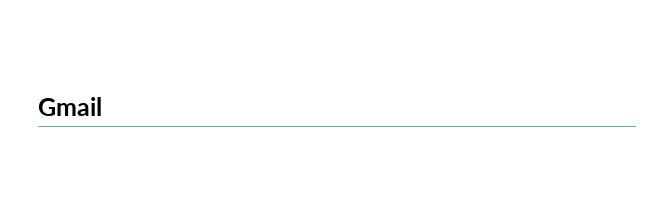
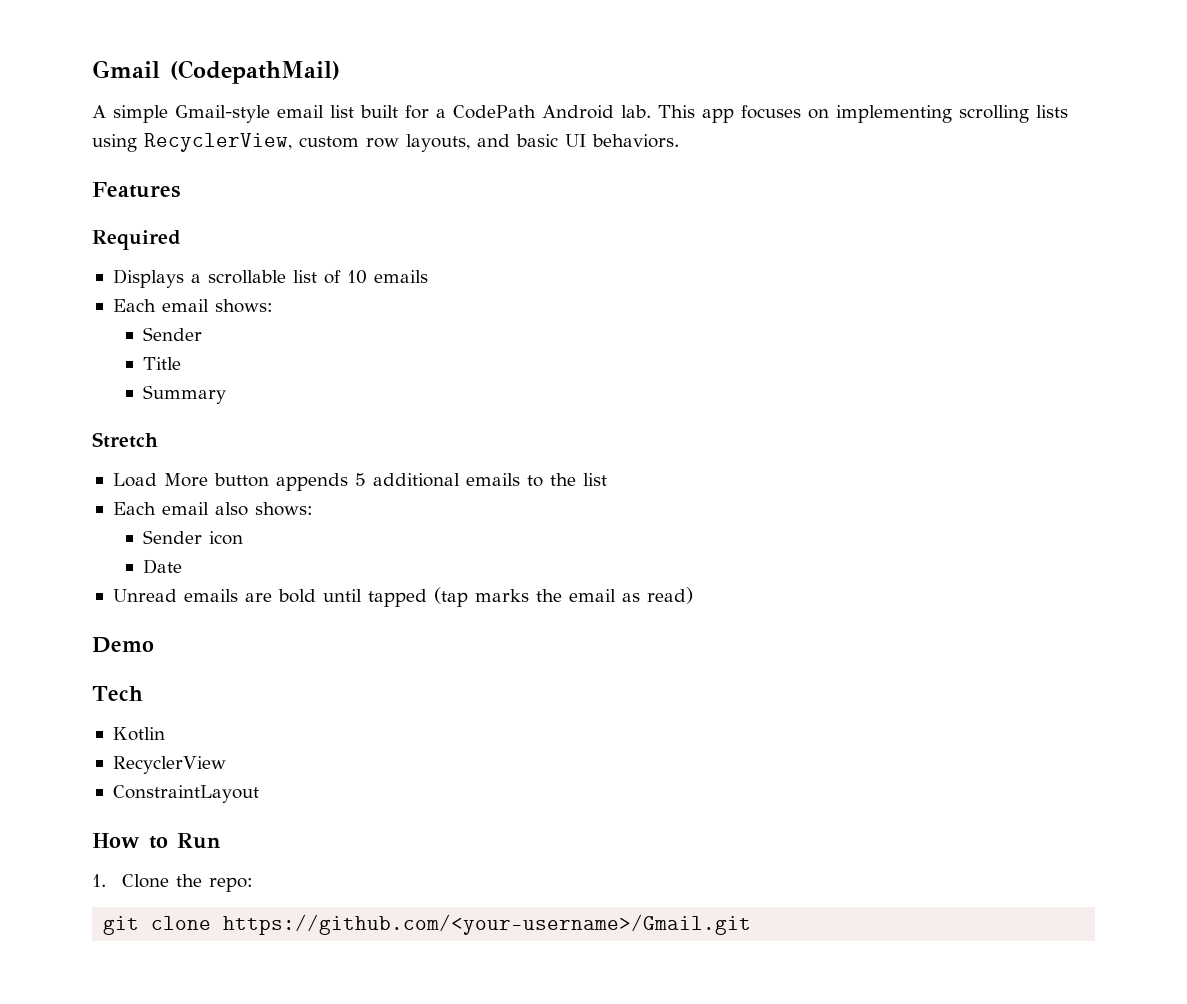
(102, 106) none -> [170,60,340,84] [92,105,1068,123] [92,133,679,152] [92,182,180,198] [92,230,181,250] [112,269,428,288] [112,299,273,313] [142,327,202,341] [142,357,181,370] [142,385,226,404] [92,432,158,448] [112,473,607,491] [112,502,313,516] [142,530,243,545] [142,559,182,574] [112,587,693,607] [92,637,154,653] [92,686,143,701] [112,727,165,741] [112,756,226,774] [112,785,259,803] [92,833,221,849] [92,874,253,892] [103,914,752,935] (CodepathMail) // A simple Gmail-style email list built for a CodePath Android lab. This app focuses on implementing scrolling lists using RecyclerView, custom row layouts, and basic UI behaviors. // Features // Required // Displays a scrollable list of 10 emails // Each email shows: // Sender // Title // Summary // Stretch // Load More button appends 5 additional emails to the list // Each email also shows: // Sender icon // Date // Unread emails are bold until tapped (tap marks the email as read) // Demo // Tech // Kotlin // RecyclerView // ConstraintLayout // How to Run // 1. Clone the repo: // git clone https://github.com/<your-username>/Gmail.git

